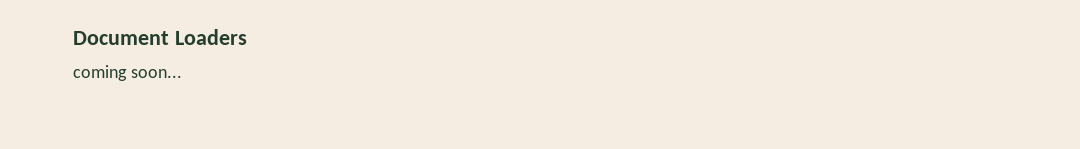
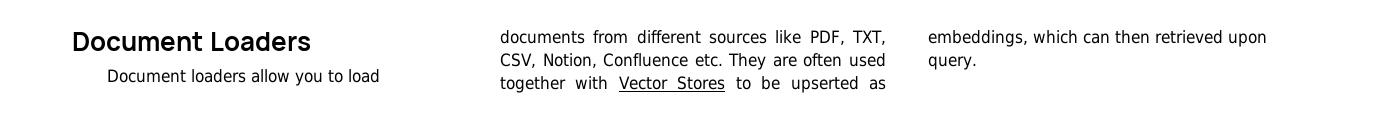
[73,65,182,81] coming soon... -> [106,69,380,86] [500,30,886,45] [500,53,886,70] [500,76,886,93] [928,30,1267,47] [928,56,977,70] Document loaders allow you to load documents from different sources like PDF, TXT, CSV, Notion, Confluence etc. They are often used together with Vector Stores to be upserted as embeddings, which can then retrieved upon query.

